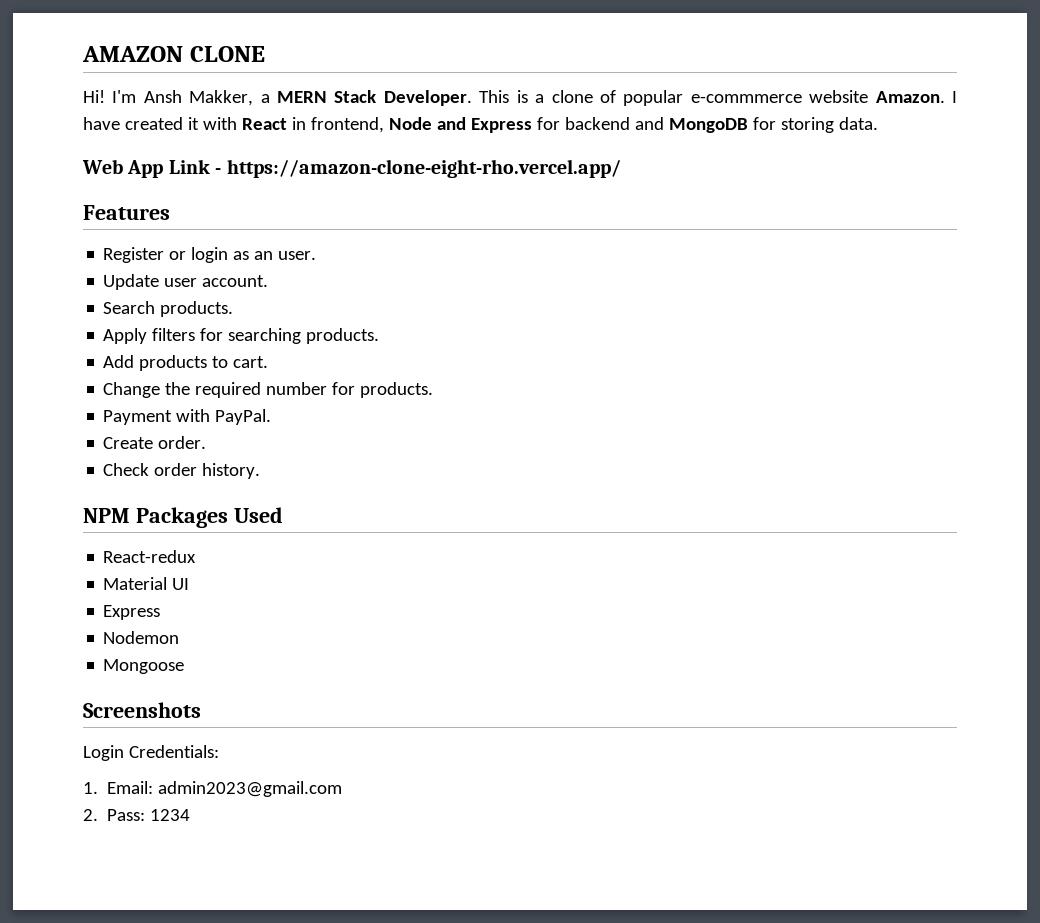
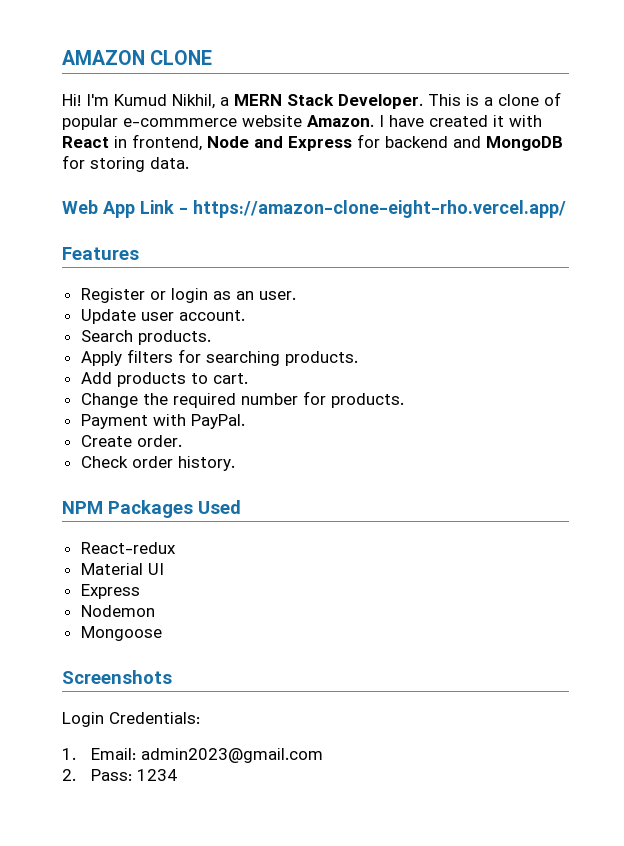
[143,90,254,106] Ansh Makker, -> [114,94,215,109] Kumud Nikhil,

